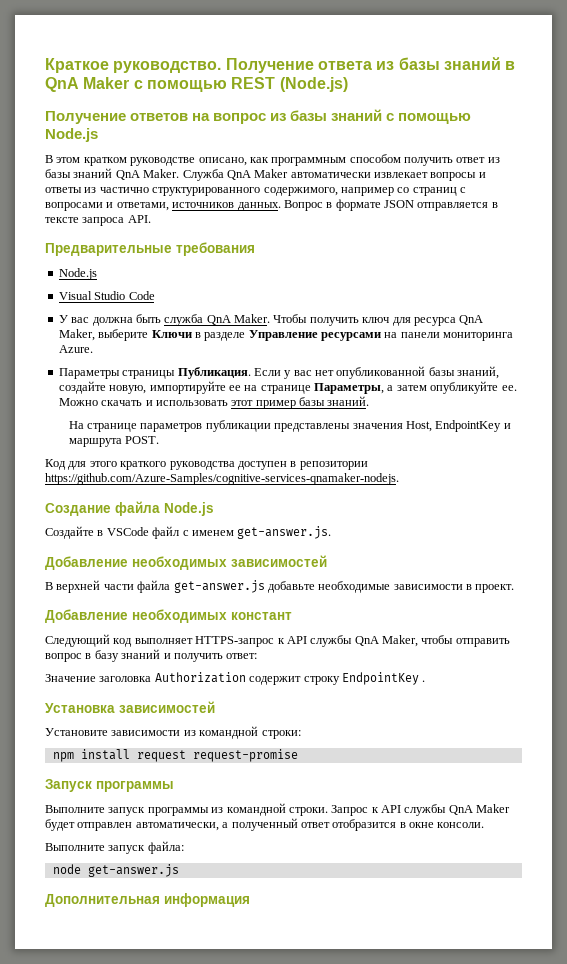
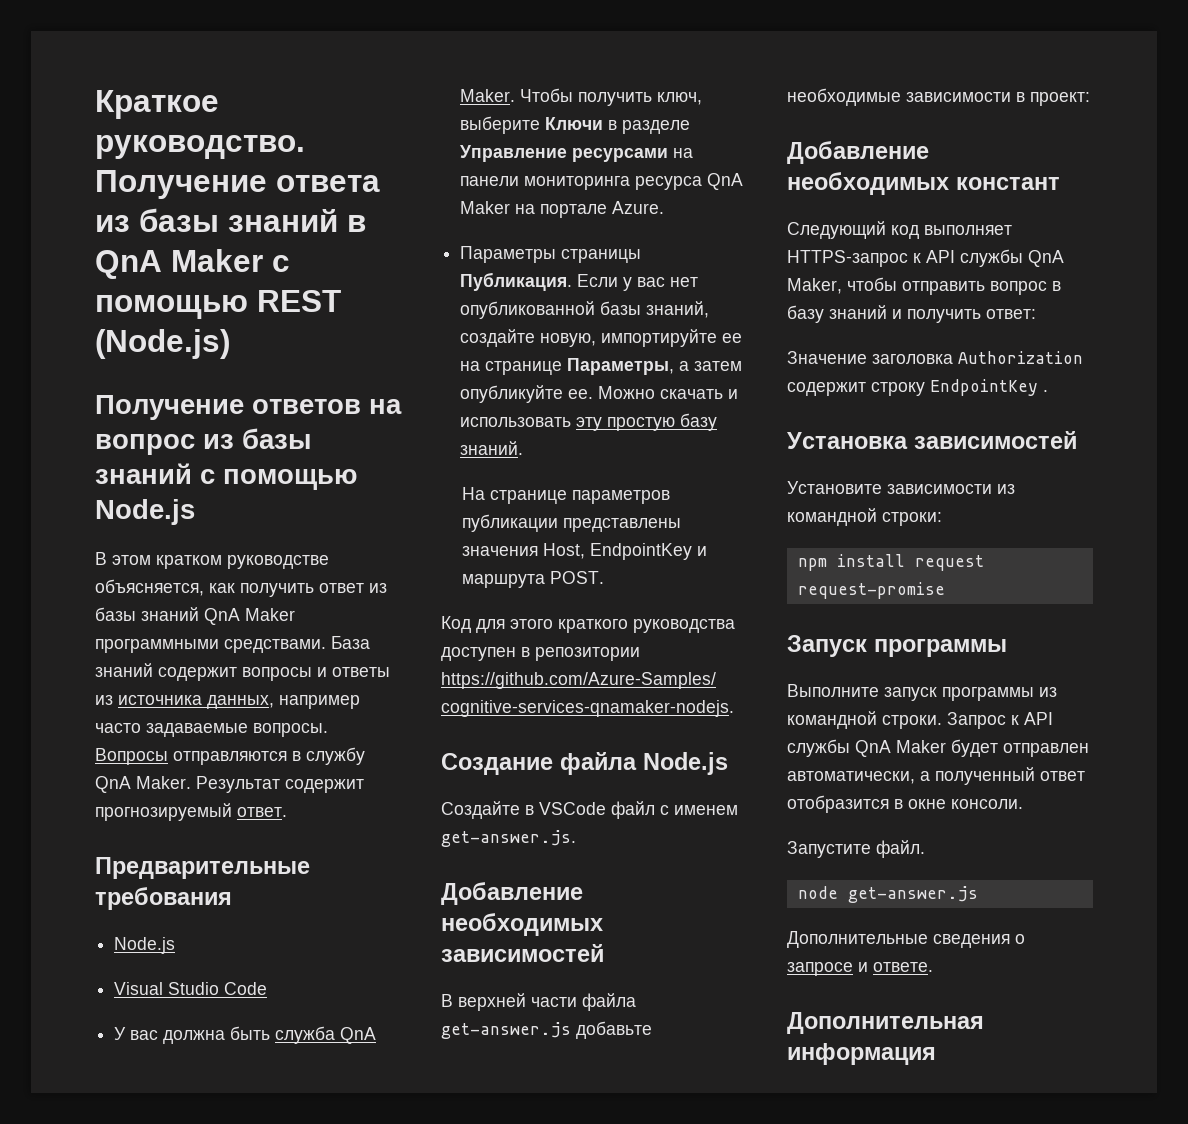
[198,154,401,166] описано, как программным способом -> [95,579,235,596] объясняется, как
[143,169,486,181] [45,187,466,196] [45,199,498,211] [45,215,151,226] Maker. Служба QnA Maker автоматически извлекает вопросы и ответы из частично структурированного содержимого, например со страниц с вопросами и ответами, источников данных. Вопрос в формате JSON отправляется в тексте запроса API. -> [245,608,295,621] [95,636,370,653] [95,663,390,681] [95,695,360,709] [95,723,328,737] [95,747,365,765] [95,776,364,793] [95,803,287,821] Maker программными средствами. База знаний содержит вопросы и ответы из источника данных, например часто задаваемые вопросы. Вопросы отправляются в службу QnA Maker. Результат содержит прогнозируемый ответ.
[362,315,484,326] [58,329,95,341] ключ для ресурса QnA Maker, -> [657,92,703,105] ключ,
(514, 336) none -> [635,173,744,190] [460,201,608,218] ресурса QnA Maker на портале
[231,397,325,409] этот пример базы -> [576,413,718,431] эту простую базу
[475,584,515,593] проект. -> [1030,92,1090,106] проект:
[45,841,184,854] Выполните запуск файла: -> [787,840,925,858] Запустите файл.
(179, 870) none -> [787,931,1025,948] [787,962,933,976] // Дополнительные сведения о запросе и ответе.

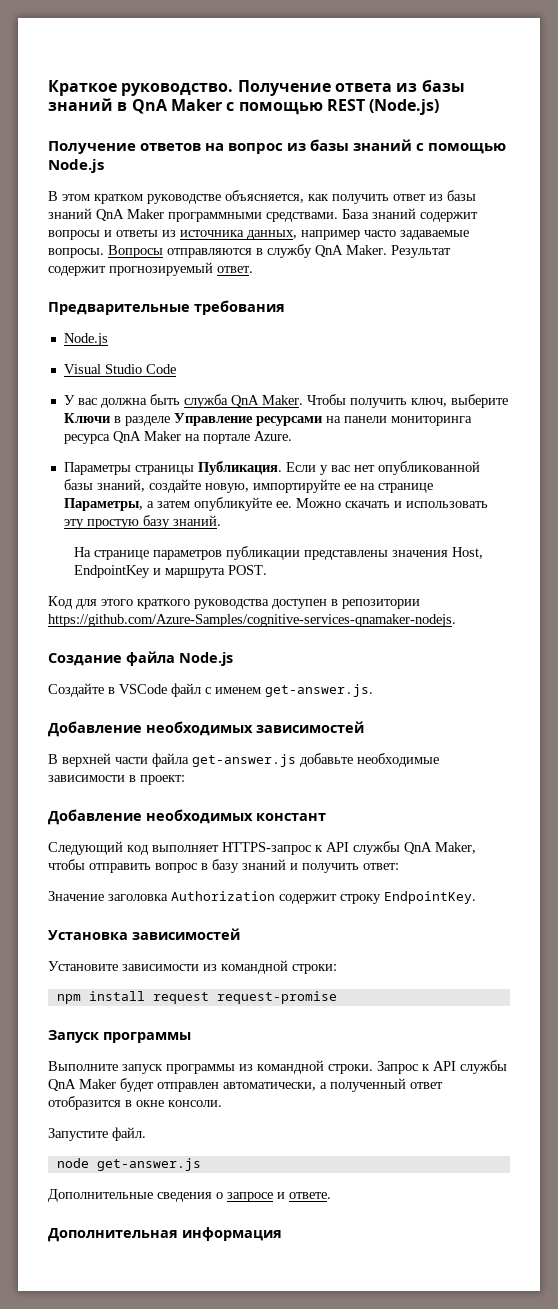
[930,379,1048,396] EndpointKey . -> [384,891,476,904] EndpointKey.

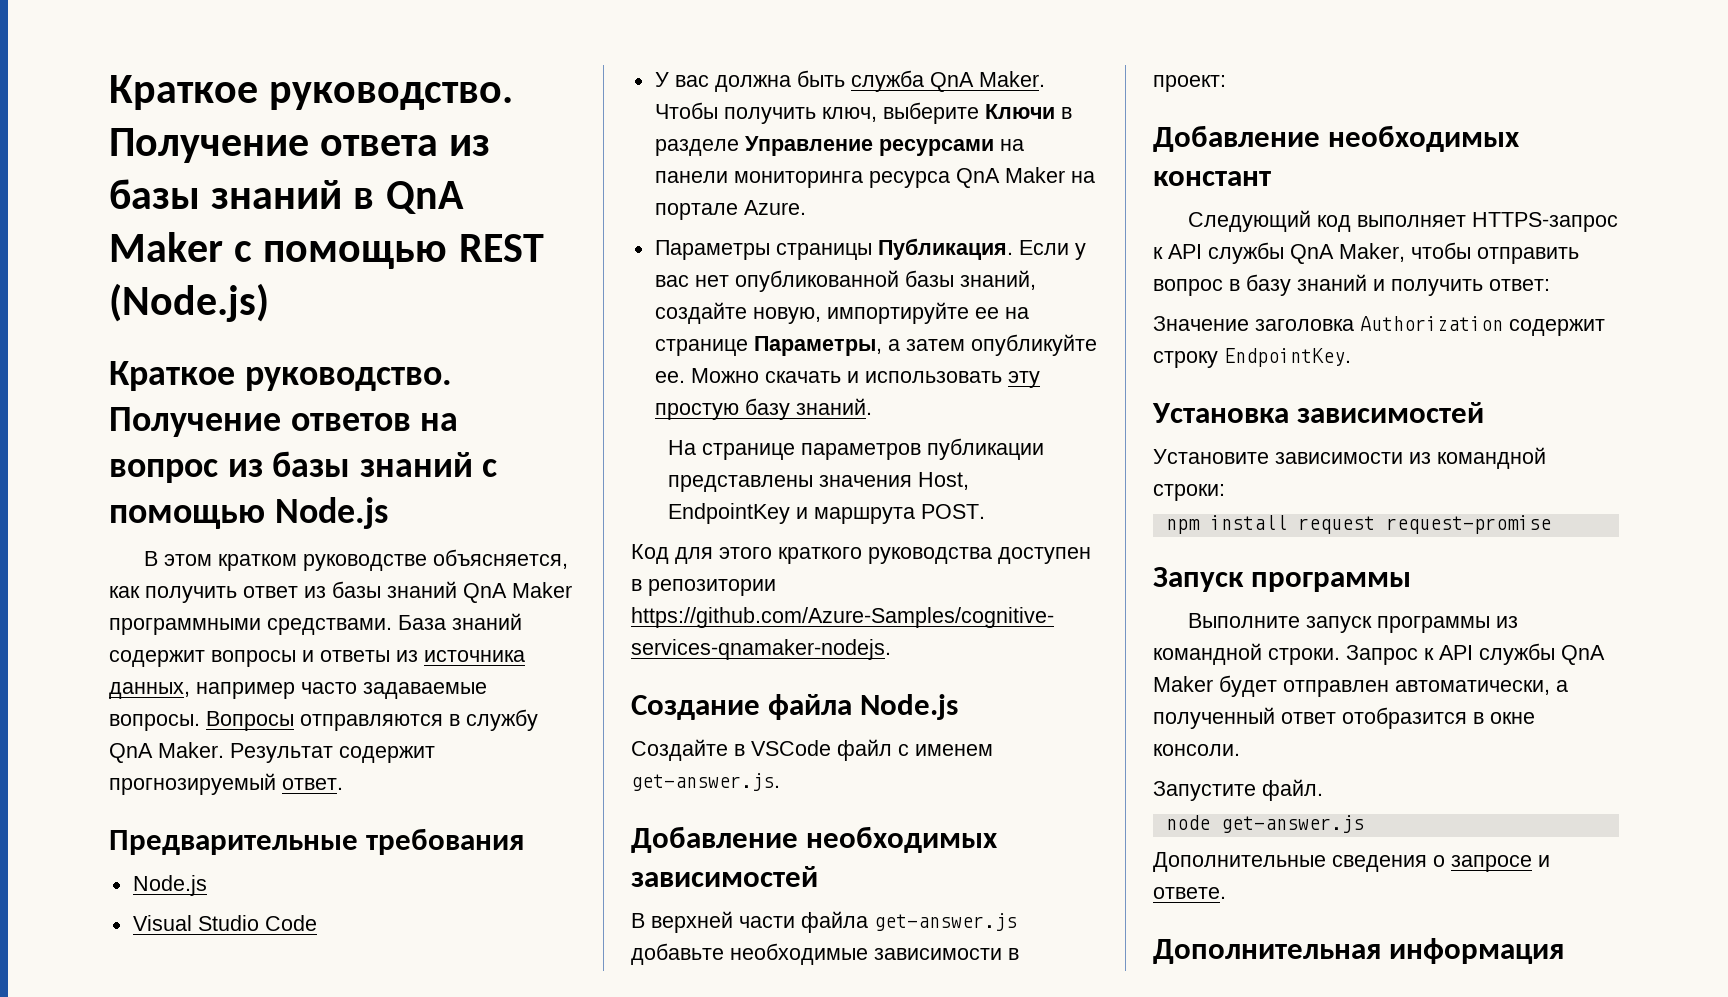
(440, 107) none -> [109,361,452,391] Краткое руководство.

